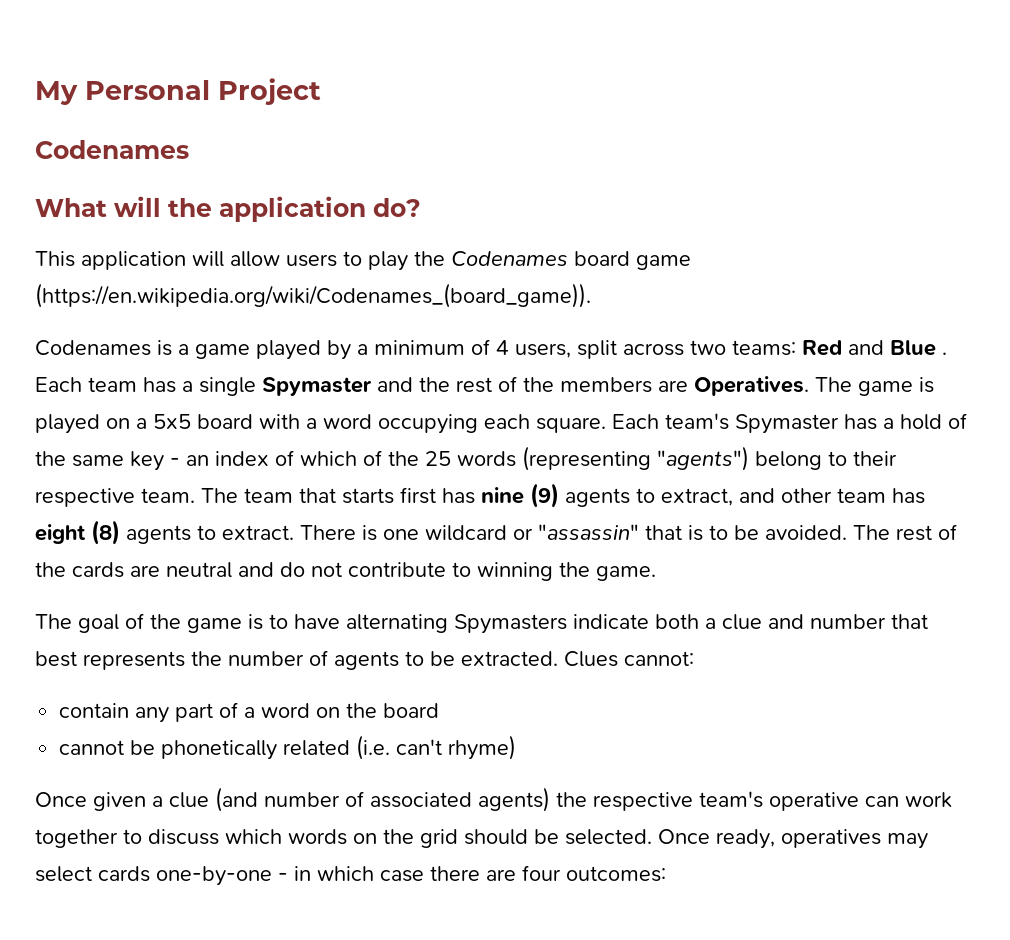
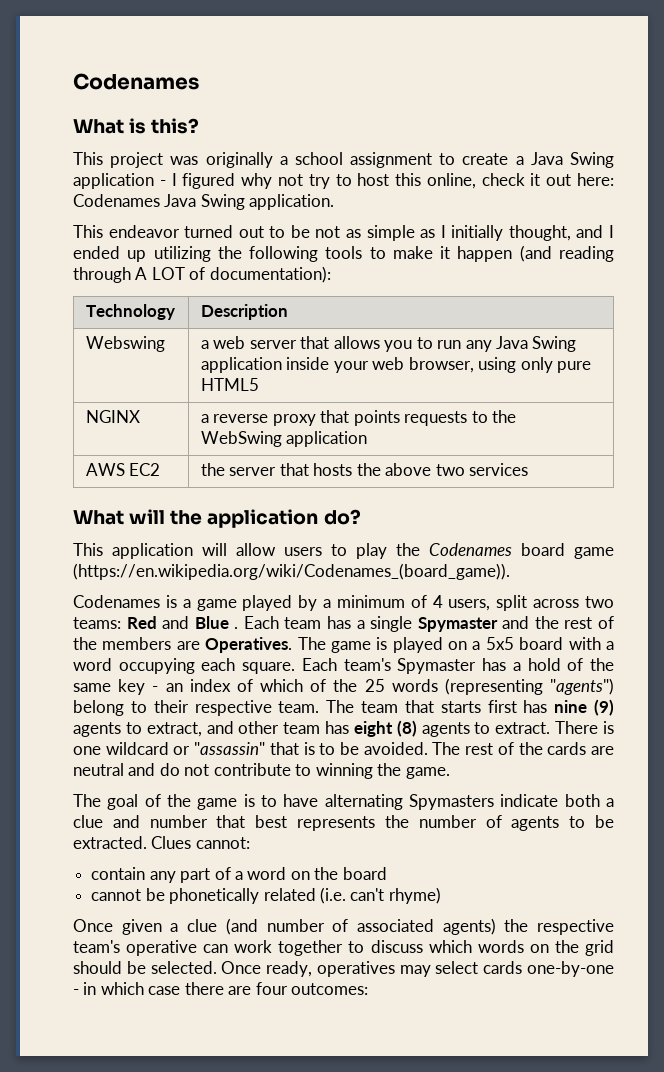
[35,78,321,105] [35,140,189,159] My Personal Project // Codenames -> [73,73,199,90] [73,118,200,134] [73,152,614,168] [73,173,614,189] [73,194,335,210] [73,225,614,241] [73,245,614,262] [73,266,331,283] [85,304,175,320] [200,304,288,320] [85,336,165,352] [200,336,577,352] [200,357,592,373] [200,378,259,391] [85,410,140,423] [200,410,517,426] [200,431,368,447] [85,463,161,476] [200,463,529,476] Codenames // What is this? // This project was originally a school assignment to create a Java Swing application - I figured why not try to host this online, check it out here: Codenames Java Swing application. // This endeavor turned out to be not as simple as I initially thought, and I ended up utilizing the following tools to make it happen (and reading through A LOT of documentation): // Technology | Description // Webswing | a web server that allows you to run any Java Swing application inside your web browser, using only pure HTML5 // NGINX | a reverse proxy that points requests to the WebSwing application // AWS EC2 | the server that hosts the above two services

